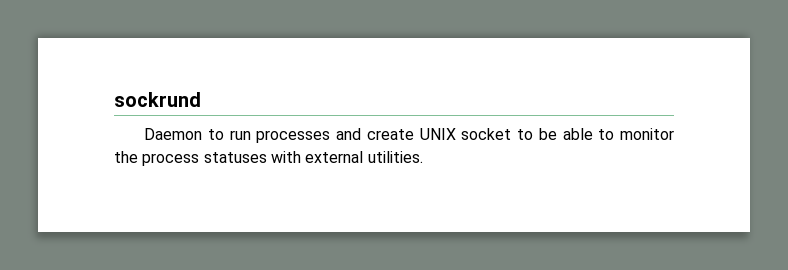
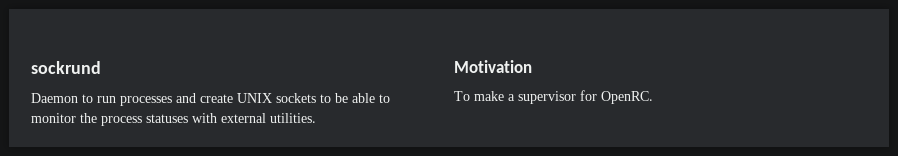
[461,128,512,140] socket -> [276,93,316,103] sockets
(423, 157) none -> [454,60,532,73] [454,90,653,104] // Motivation // To make a supervisor for OpenRC.

